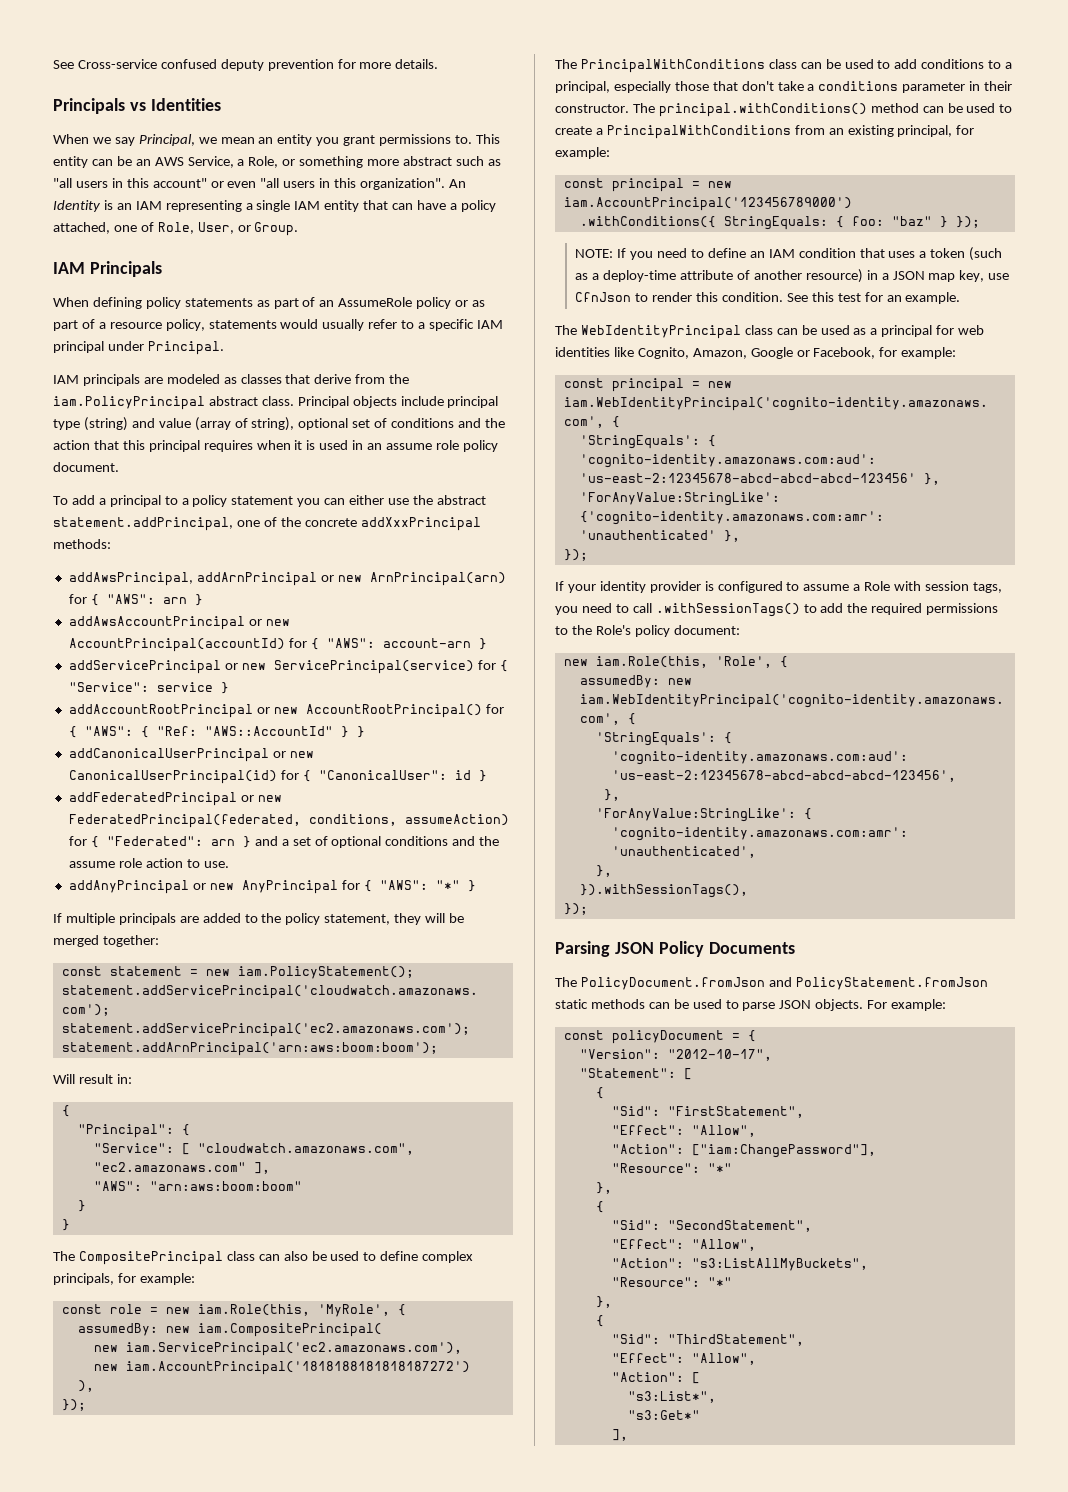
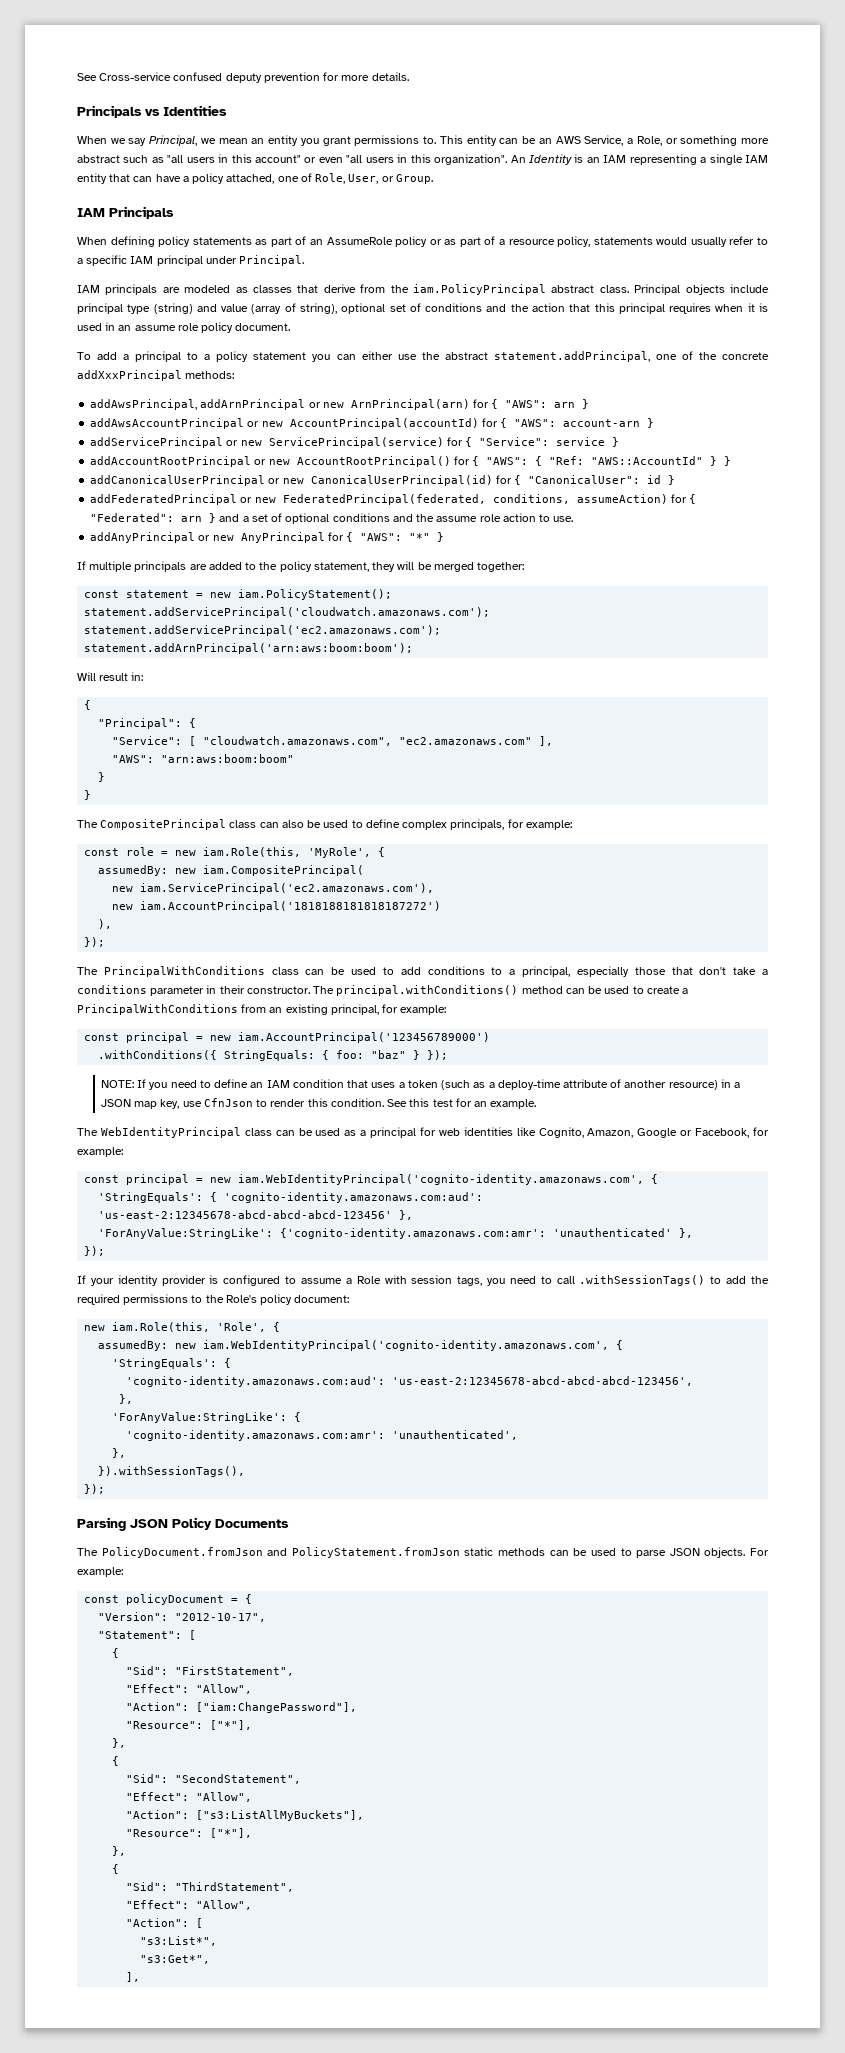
[707,1163,732,1173] "*" -> [210,1720,253,1730] ["*"],
[691,1258,868,1271] [611,1277,732,1287] "s3:ListAllMyBuckets", // "Resource": "*" -> [196,1810,365,1821] [126,1828,253,1838] ["s3:ListAllMyBuckets"], // "Resource": ["*"],
[627,1410,700,1420] "s3:Get*" -> [140,1955,211,1964] "s3:Get*",

